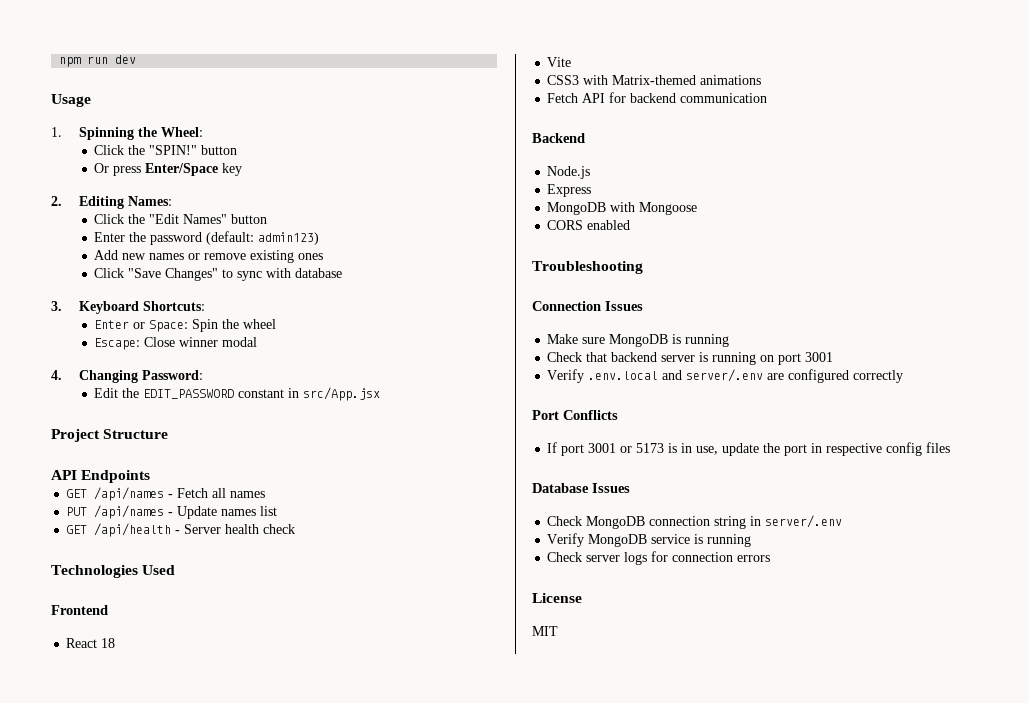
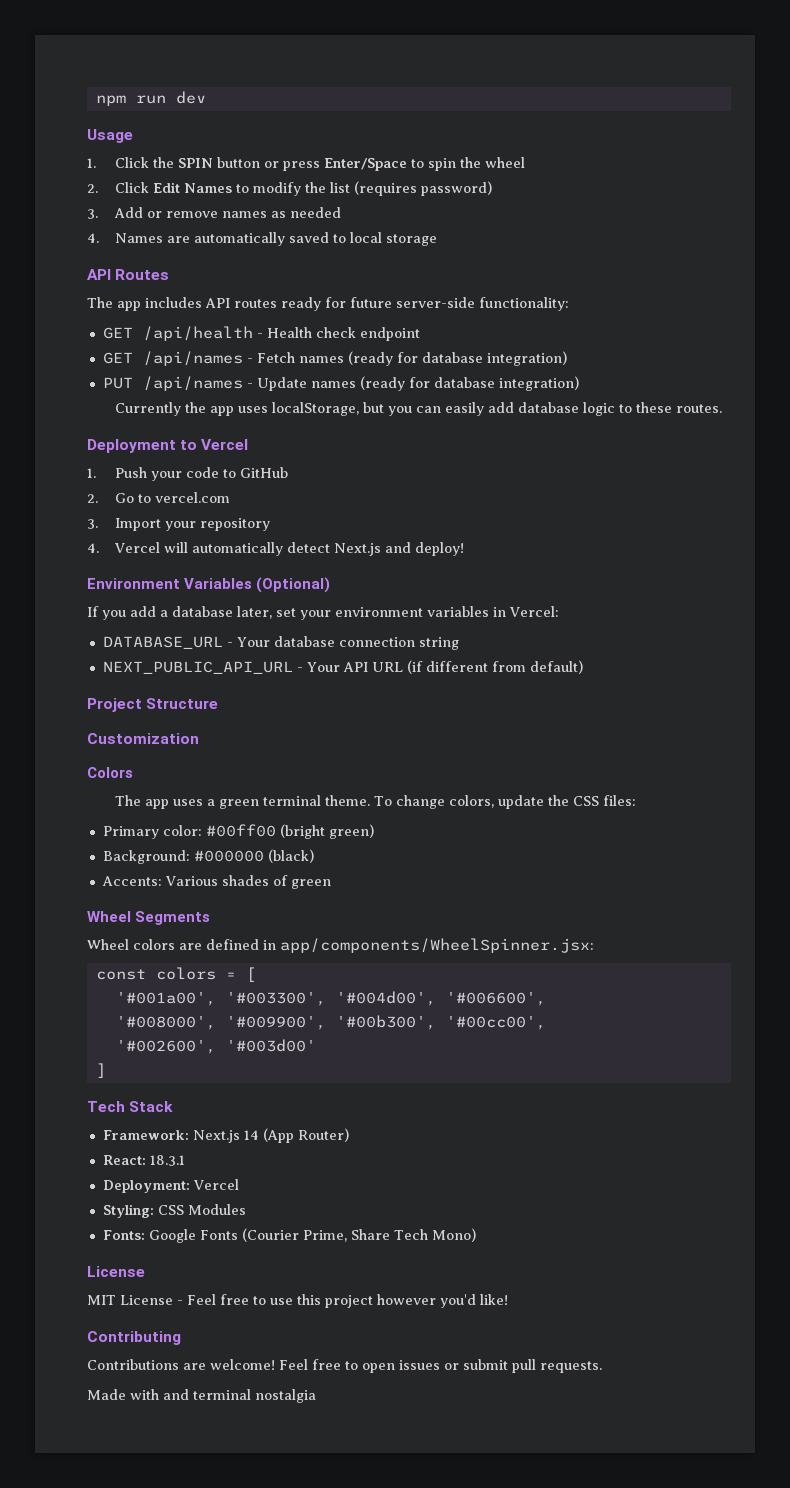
[78,127,203,140] [94,145,238,155] [94,163,110,173] Spinning the Wheel: // Click the "SPIN!" button // Or -> [115,157,280,168] Click the SPIN button or
[222,163,243,176] [51,196,172,209] [94,214,268,224] [94,231,320,245] [94,250,324,263] [94,268,343,281] [51,301,205,314] [94,319,277,332] [94,337,258,350] [51,370,203,383] [94,387,381,401] [51,429,169,442] [51,470,151,483] key // 2. Editing Names: // Click the "Edit Names" button // Enter the password (default: admin123) // Add new names or remove existing ones // Click "Save Changes" to sync with database // 3. Keyboard Shortcuts: // Enter or Space: Spin the wheel // Escape: Close winner modal // 4. Changing Password: // Edit the EDIT_PASSWORD constant in src/App.jsx // Project Structure // API Endpoints -> [411,157,526,171] [87,181,493,196] [87,207,342,219] [87,232,438,246] [87,269,170,280] [87,297,569,311] [102,326,420,341] to spin the wheel // 2. Click Edit Names to modify the list (requires password) // 3. Add or remove names as needed // 4. Names are automatically saved to local storage // API Routes // The app includes API routes ready for future server-side functionality: // GET /api/health - Health check endpoint
[212,488,266,498] all names -> [298,351,567,366] names (ready for database integration)
[260,506,278,516] [66,523,296,537] [51,565,176,578] [51,605,108,615] [66,638,116,648] [547,57,572,67] [547,75,762,85] [547,92,768,103] [532,133,585,143] [547,166,591,179] [547,184,592,197] [547,202,698,215] [547,220,631,230] [532,261,643,274] [532,301,643,311] [547,334,730,347] [547,352,834,365] [547,369,904,383] [532,410,618,420] [547,442,951,456] [532,483,630,493] [547,515,843,529] [547,533,752,547] [547,551,771,565] [532,593,582,603] [532,626,558,636] list // GET /api/health - Server health check // Technologies Used // Frontend // React 18 // Vite // CSS3 with Matrix-themed animations // Fetch API for backend communication // Backend // Node.js // Express // MongoDB with Mongoose // CORS enabled // Troubleshooting // Connection Issues // Make sure MongoDB is running // Check that backend server is running on port 3001 // Verify .env.local and server/.env are configured correctly // Port Conflicts // If port 3001 or 5173 is in use, update the port in respective config files // Database Issues // Check MongoDB connection string in server/.env // Verify MongoDB service is running // Check server logs for connection errors // License // MIT -> [359,376,579,391] [114,402,722,416] [87,439,249,453] [87,467,289,481] [87,492,231,503] [87,518,271,531] [87,542,465,556] [87,577,331,593] [87,606,559,620] [102,636,459,650] [102,660,583,674] [87,698,219,712] [87,733,199,744] [87,767,133,778] [114,795,636,809] [102,824,374,839] [102,849,314,864] [101,875,331,889] [87,911,211,925] [87,938,594,953] [95,967,256,982] [115,991,546,1006] [115,1015,546,1030] [115,1039,316,1054] [95,1063,106,1078] [87,1101,174,1112] [102,1128,349,1143] [102,1155,185,1166] [102,1179,239,1193] [102,1204,246,1218] [102,1228,476,1243] [87,1266,145,1277] [87,1294,508,1308] [87,1331,181,1345] [87,1359,602,1373] [87,1389,316,1403] (ready for database integration) // Currently the app uses localStorage, but you can easily add database logic to these routes. // Deployment to Vercel // 1. Push your code to GitHub // 2. Go to vercel.com // 3. Import your repository // 4. Vercel will automatically detect Next.js and deploy! // Environment Variables (Optional) // If you add a database later, set your environment variables in Vercel: // DATABASE_URL - Your database connection string // NEXT_PUBLIC_API_URL - Your API URL (if different from default) // Project Structure // Customization // Colors // The app uses a green terminal theme. To change colors, update the CSS files: // Primary color: #00ff00 (bright green) // Background: #000000 (black) // Accents: Various shades of green // Wheel Segments // Wheel colors are defined in app/components/WheelSpinner.jsx: // const colors = [ // '#001a00', '#003300', '#004d00', '#006600', // '#008000', '#009900', '#00b300', '#00cc00', // '#002600', '#003d00' // ] // Tech Stack // Framework: Next.js 14 (App Router) // React: 18.3.1 // Deployment: Vercel // Styling: CSS Modules // Fonts: Google Fonts (Courier Prime, Share Tech Mono) // License // MIT License - Feel free to use this project however you'd like! // Contributing // Contributions are welcome! Feel free to open issues or submit pull requests. // Made with and terminal nostalgia

